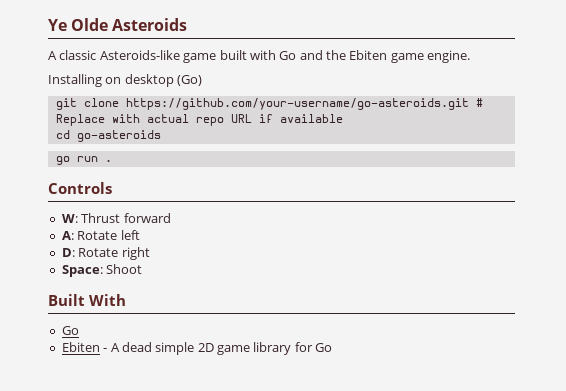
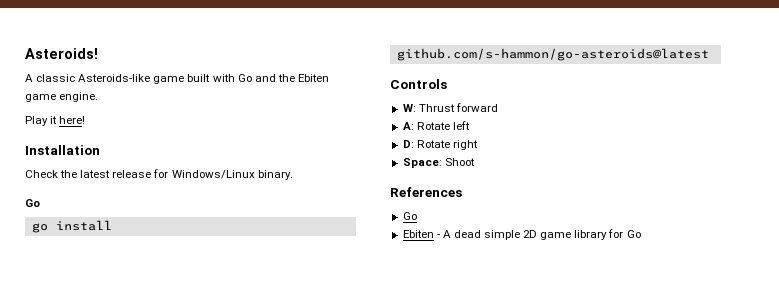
[48,18,188,31] Ye Olde Asteroids -> [25,48,98,59] Asteroids!
[48,74,203,87] [55,98,483,110] [55,114,343,126] [55,130,161,142] Installing on desktop (Go) // git clone https://github.com/your-username/go-asteroids.git # Replace with actual repo URL if available // cd go-asteroids -> [25,116,86,126] [25,145,100,155] [25,169,293,180] [25,199,40,207] Play it here! // Installation // Check the latest release for Windows/Linux binary. // Go
[76,156,112,162] run . -> [55,220,112,231] [396,48,709,61] install github.com/s-hammon/go-asteroids@latest
[48,294,126,306] Built With -> [390,187,462,197] References

